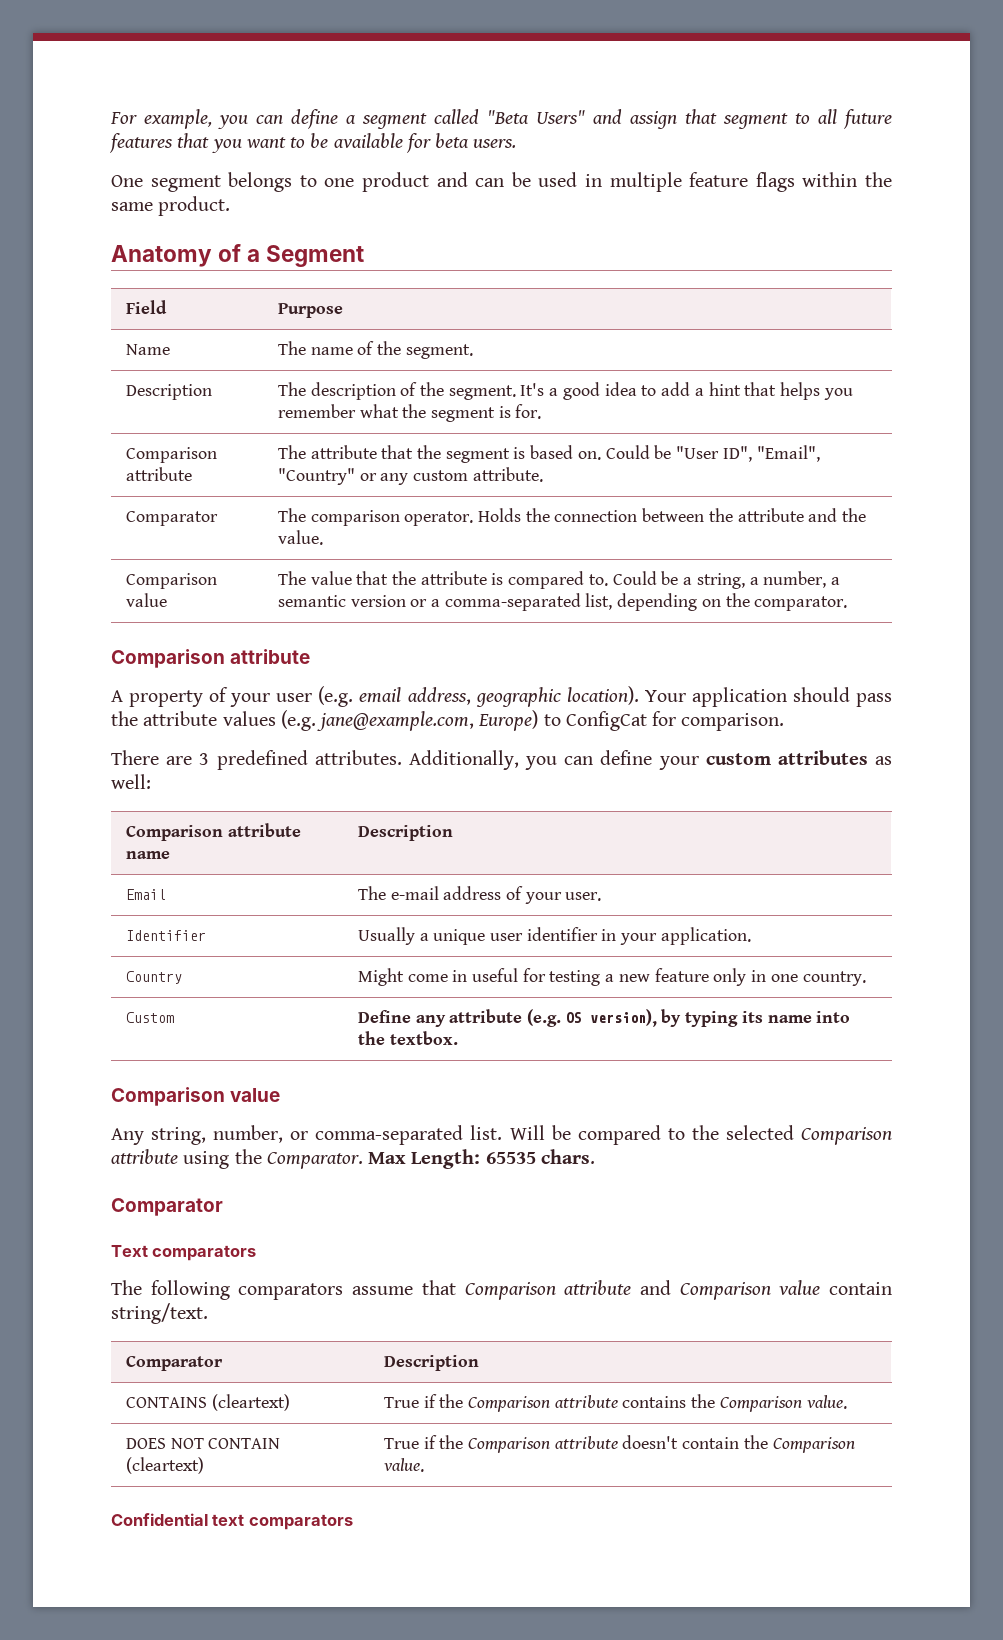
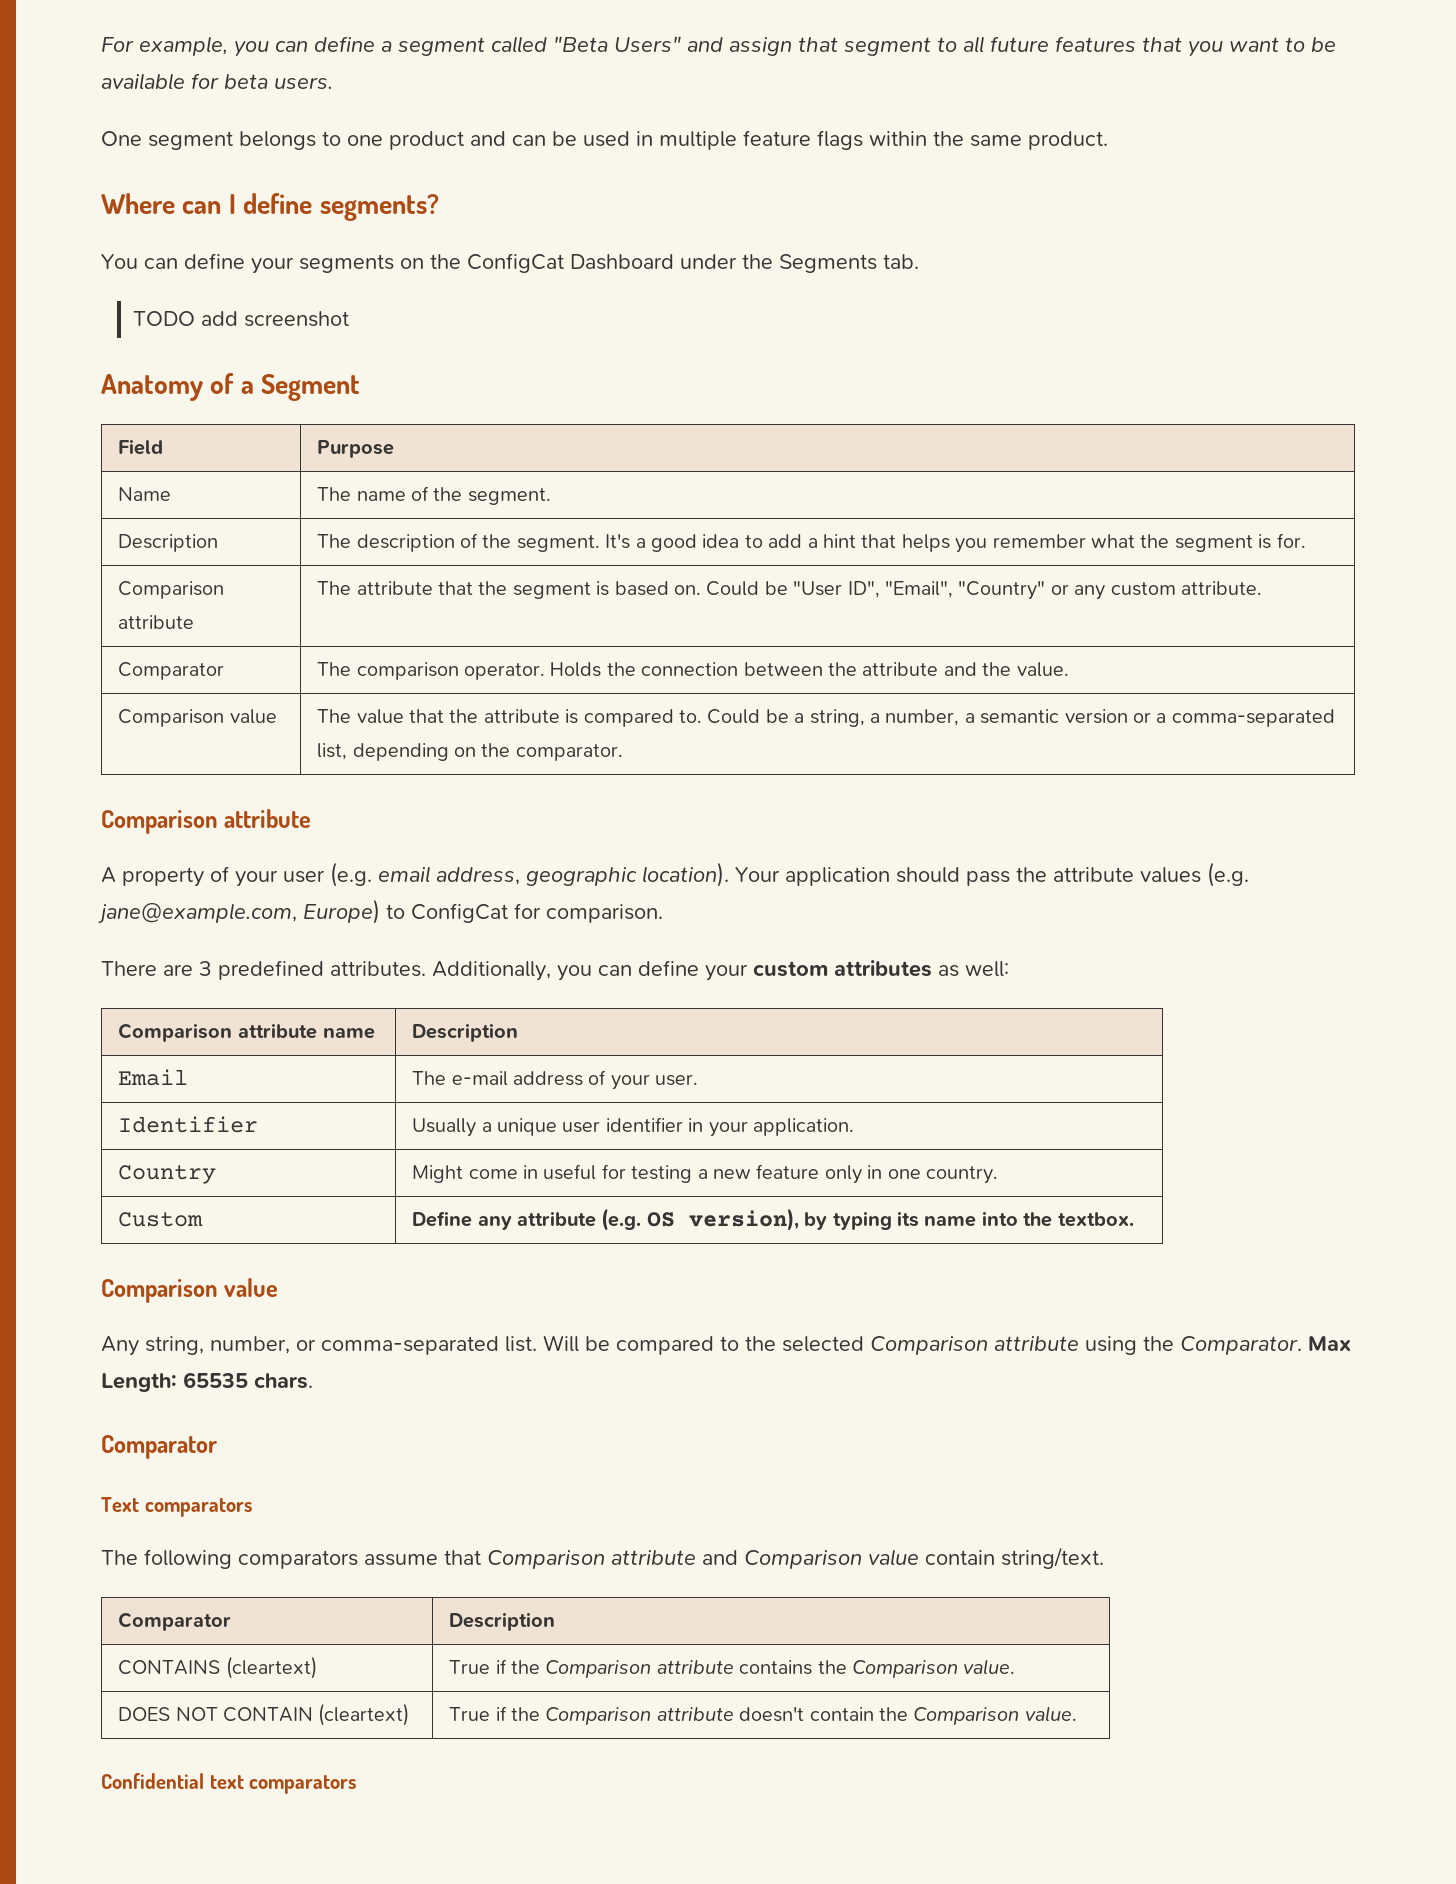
(231, 206) none -> [101,193,439,221] [101,253,919,274] [132,311,349,327] // Where can I define segments? // You can define your segments on the ConfigCat Dashboard under the Segments tab. // TODO add screenshot

